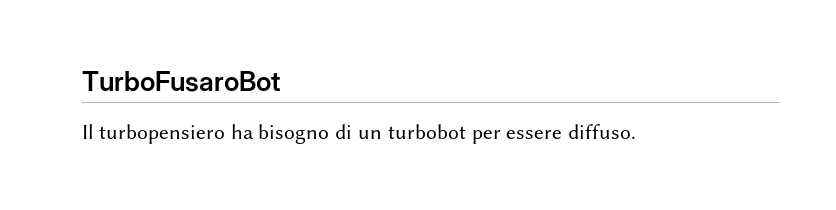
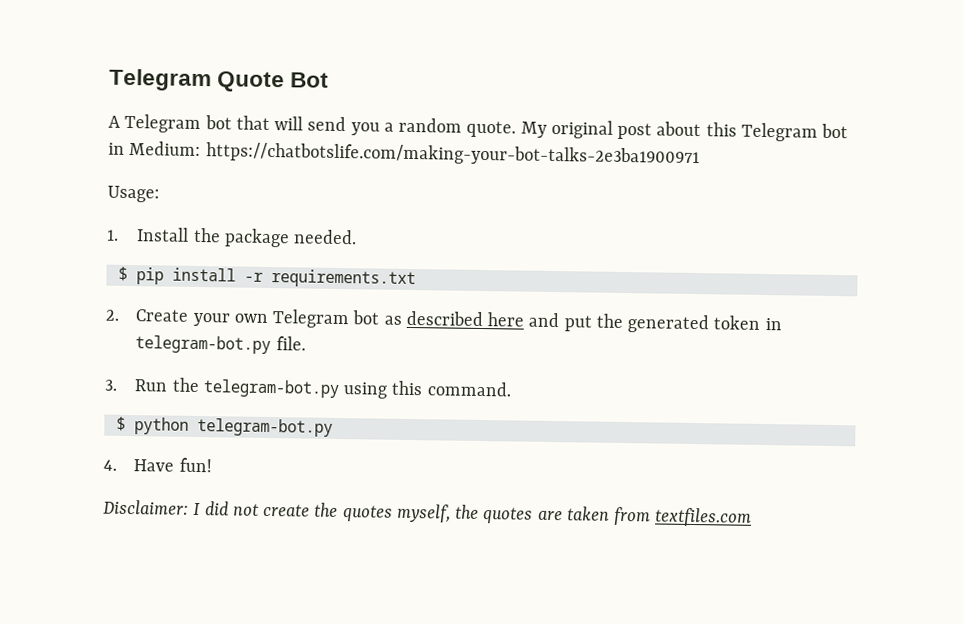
[82,71,280,92] [82,124,637,144] TurboFusaroBot // Il turbopensiero ha bisogno di un turbobot per essere diffuso. -> [109,68,330,93] [108,113,849,142] [108,141,700,168] [107,185,160,203] [106,227,358,248] [117,266,416,289] [105,309,782,334] [135,335,306,355] [104,377,512,399] [115,416,333,437] [103,457,212,473] [103,499,753,527] Telegram Quote Bot // A Telegram bot that will send you a random quote. My original post about this Telegram bot in Medium: https://chatbotslife.com/making-your-bot-talks-2e3ba1900971 // Usage: // 1. Install the package needed. // $ pip install -r requirements.txt // 2. Create your own Telegram bot as described here and put the generated token in telegram-bot.py file. // 3. Run the telegram-bot.py using this command. // $ python telegram-bot.py // 4. Have fun! // Disclaimer: I did not create the quotes myself, the quotes are taken from textfiles.com

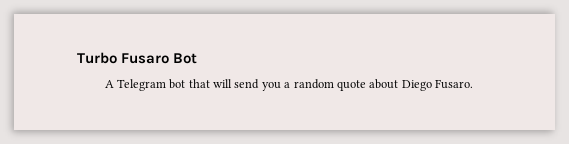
[109,68,286,93] Telegram Quote -> [77,52,170,64] Turbo Fusaro
[466,119,849,142] [108,141,700,168] [107,185,160,203] [106,227,358,248] [117,266,416,289] [105,309,782,334] [135,335,306,355] [104,377,512,399] [115,416,333,437] [103,457,212,473] [103,499,753,527] quote. My original post about this Telegram bot in Medium: https://chatbotslife.com/making-your-bot-talks-2e3ba1900971 // Usage: // 1. Install the package needed. // $ pip install -r requirements.txt // 2. Create your own Telegram bot as described here and put the generated token in telegram-bot.py file. // 3. Run the telegram-bot.py using this command. // $ python telegram-bot.py // 4. Have fun! // Disclaimer: I did not create the quotes myself, the quotes are taken from textfiles.com -> [336,79,474,91] quote about Diego Fusaro.

